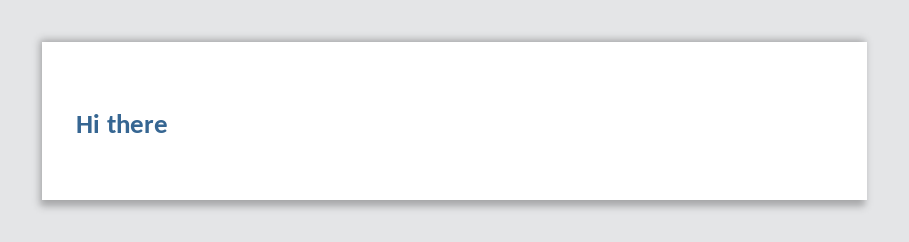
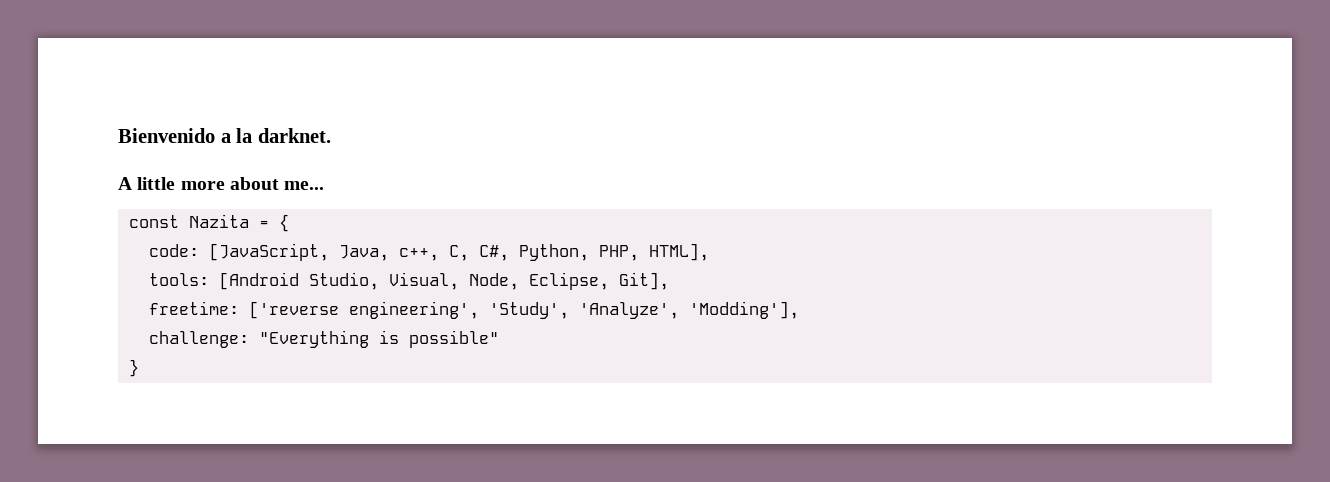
[76,114,169,133] Hi there -> [118,128,331,143] [118,177,325,190] [129,214,290,232] [149,243,710,261] [149,272,670,290] [149,301,800,319] [149,330,500,348] [129,359,140,377] Bienvenido a la darknet. // A little more about me... // const Nazita = { // code: [JavaScript, Java, c++, C, C#, Python, PHP, HTML], // tools: [Android Studio, Visual, Node, Eclipse, Git], // freetime: ['reverse engineering', 'Study', 'Analyze', 'Modding'], // challenge: "Everything is possible" // }

